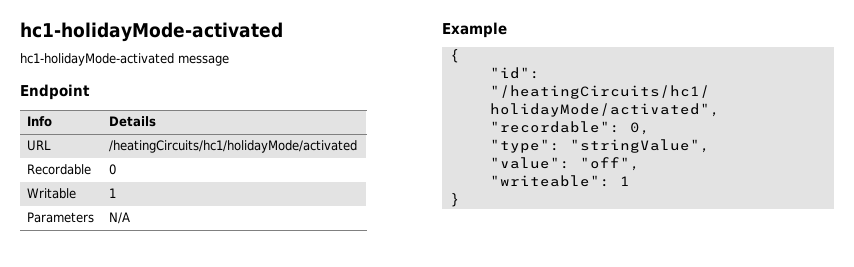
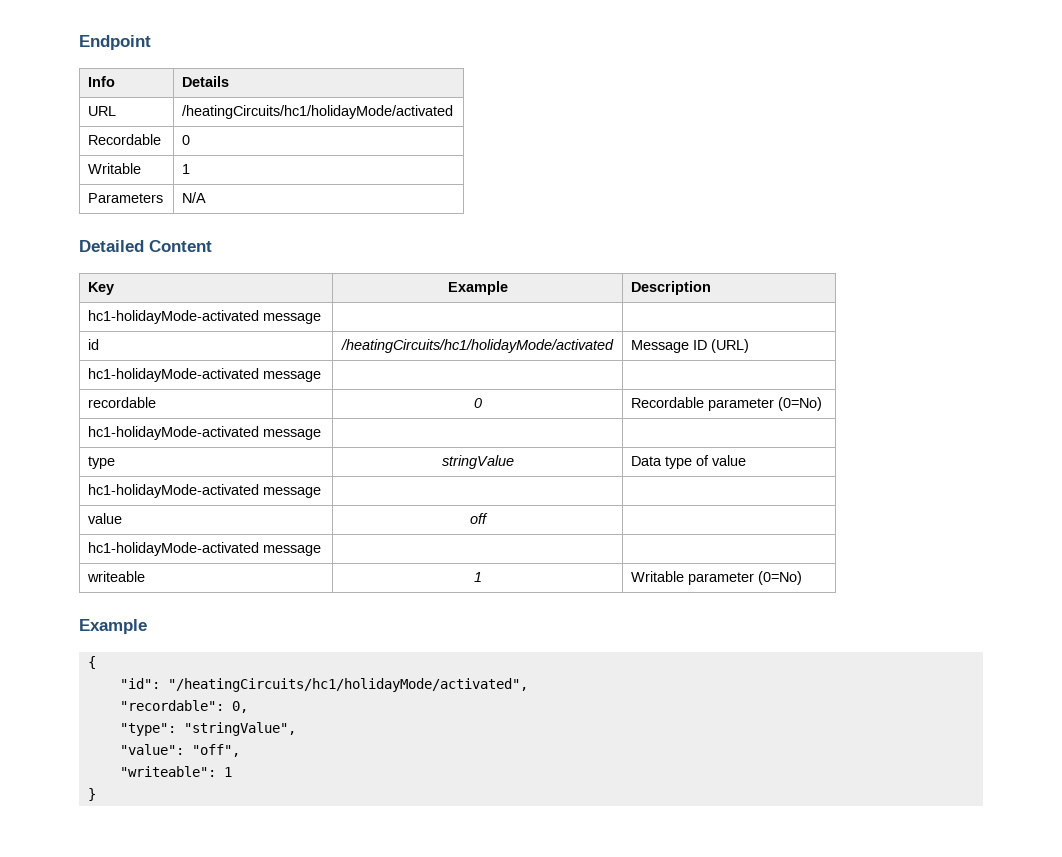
[20,22,283,42] [20,53,229,66] hc1-holidayMode-activated // hc1-holidayMode-activated message // -> (79, 42) none
(131, 218) none -> [79,240,212,252] [88,282,115,295] [447,281,508,295] [631,281,712,295] [88,310,322,324] [88,339,100,350] [341,339,614,353] [631,339,750,353] [88,368,322,382] [88,397,157,408] [473,398,482,408] [631,397,823,411] [88,426,322,440] [88,456,116,469] [441,455,514,469] [631,455,747,469] [88,484,322,498] [88,513,123,524] [469,513,488,524] [88,542,322,556] [87,571,146,582] [473,572,482,582] [631,571,803,585] // Detailed Content // Key | Example | Description // hc1-holidayMode-activated message | | // id | /heatingCircuits/hc1/holidayMode/activated | Message ID (URL) // hc1-holidayMode-activated message | | // recordable | 0 | Recordable parameter (0=No) // hc1-holidayMode-activated message | | // type | stringValue | Data type of value // hc1-holidayMode-activated message | | // value | off | // hc1-holidayMode-activated message | | // writeable | 1 | Writable parameter (0=No)

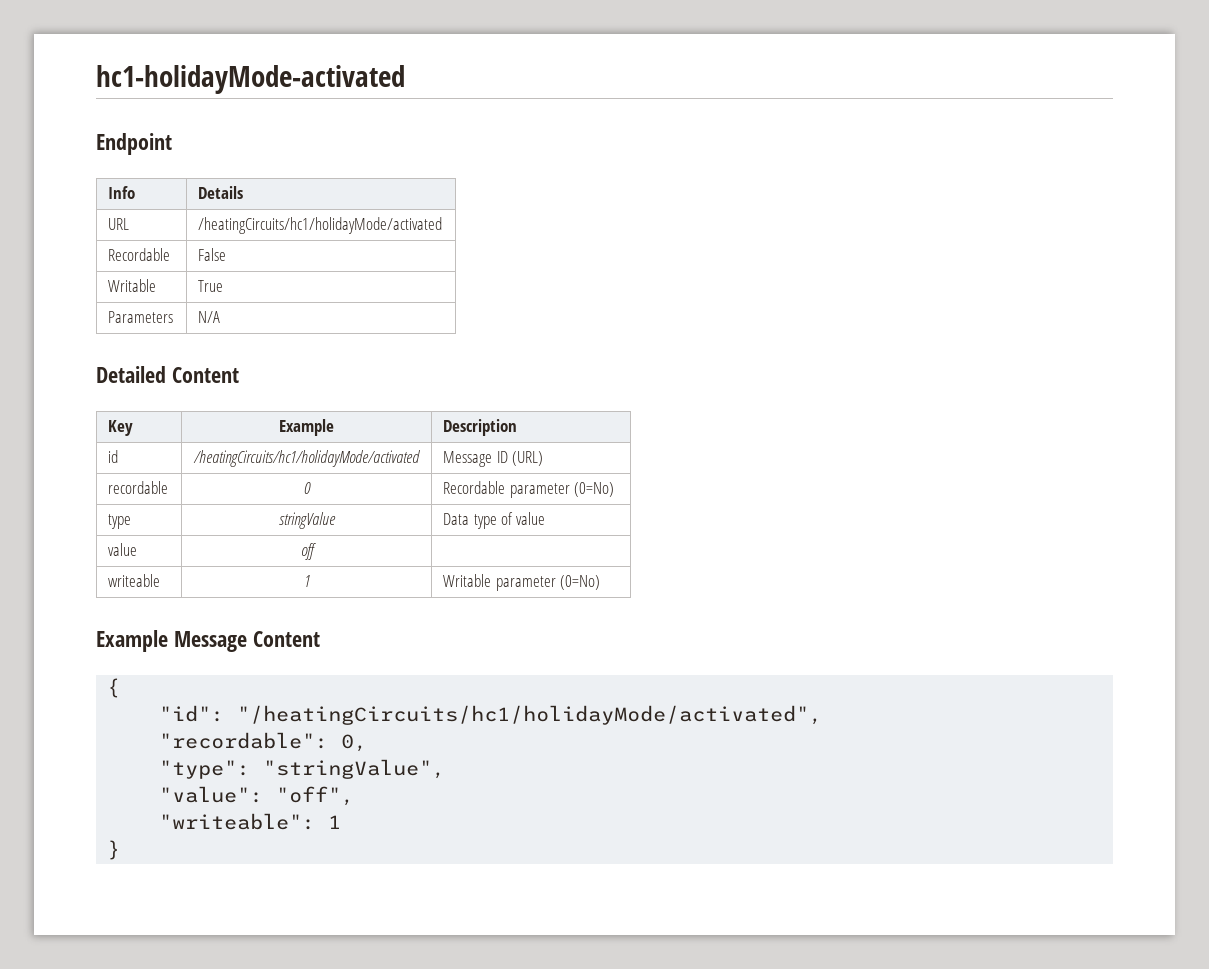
(79, 42) none -> [96,65,405,94] hc1-holidayMode-activated //
[182,135,191,145] 0 -> [198,248,227,261] False
[182,164,191,174] 1 -> [198,280,224,292] True
[88,310,322,324] // hc1-holidayMode-activated message | | -> (518, 427) none
[88,368,322,382] // hc1-holidayMode-activated message | | -> (544, 458) none
[88,426,322,440] // hc1-holidayMode-activated message | | -> (615, 489) none
[88,484,322,498] // hc1-holidayMode-activated message | | -> (546, 518) none
[88,542,322,556] // hc1-holidayMode-activated message | | -> (316, 551) none
(147, 626) none -> [173,631,320,652] Message Content

